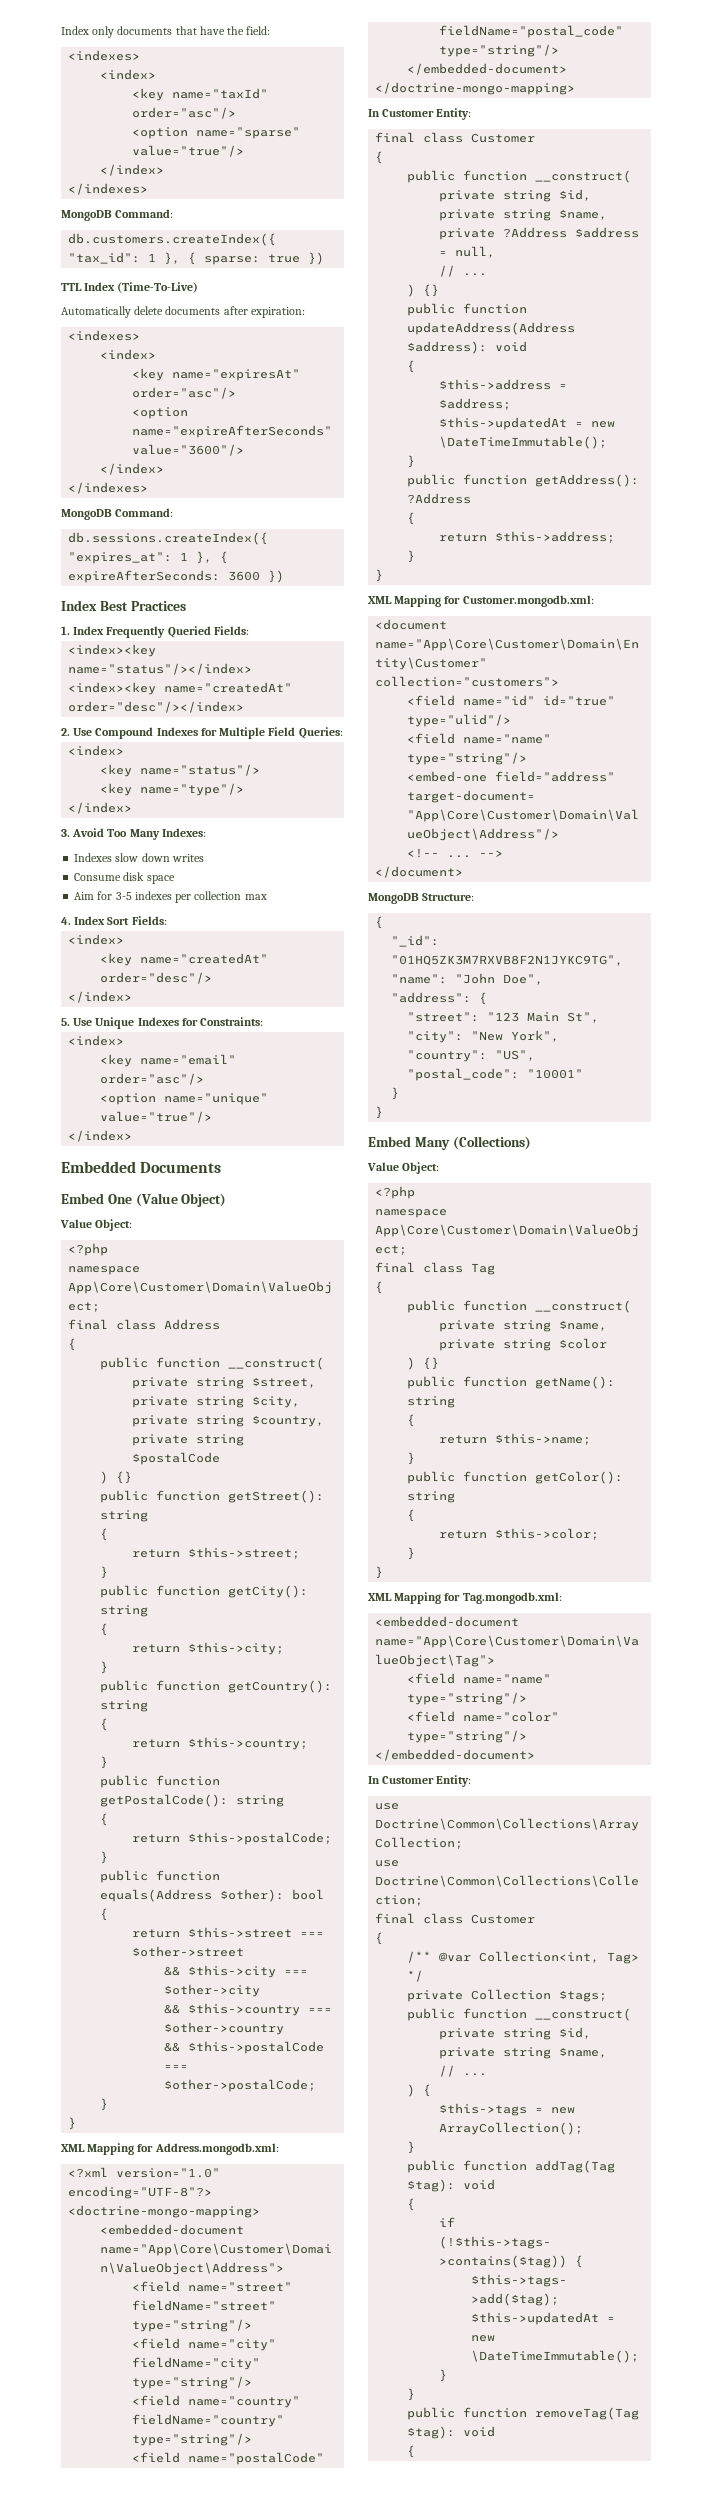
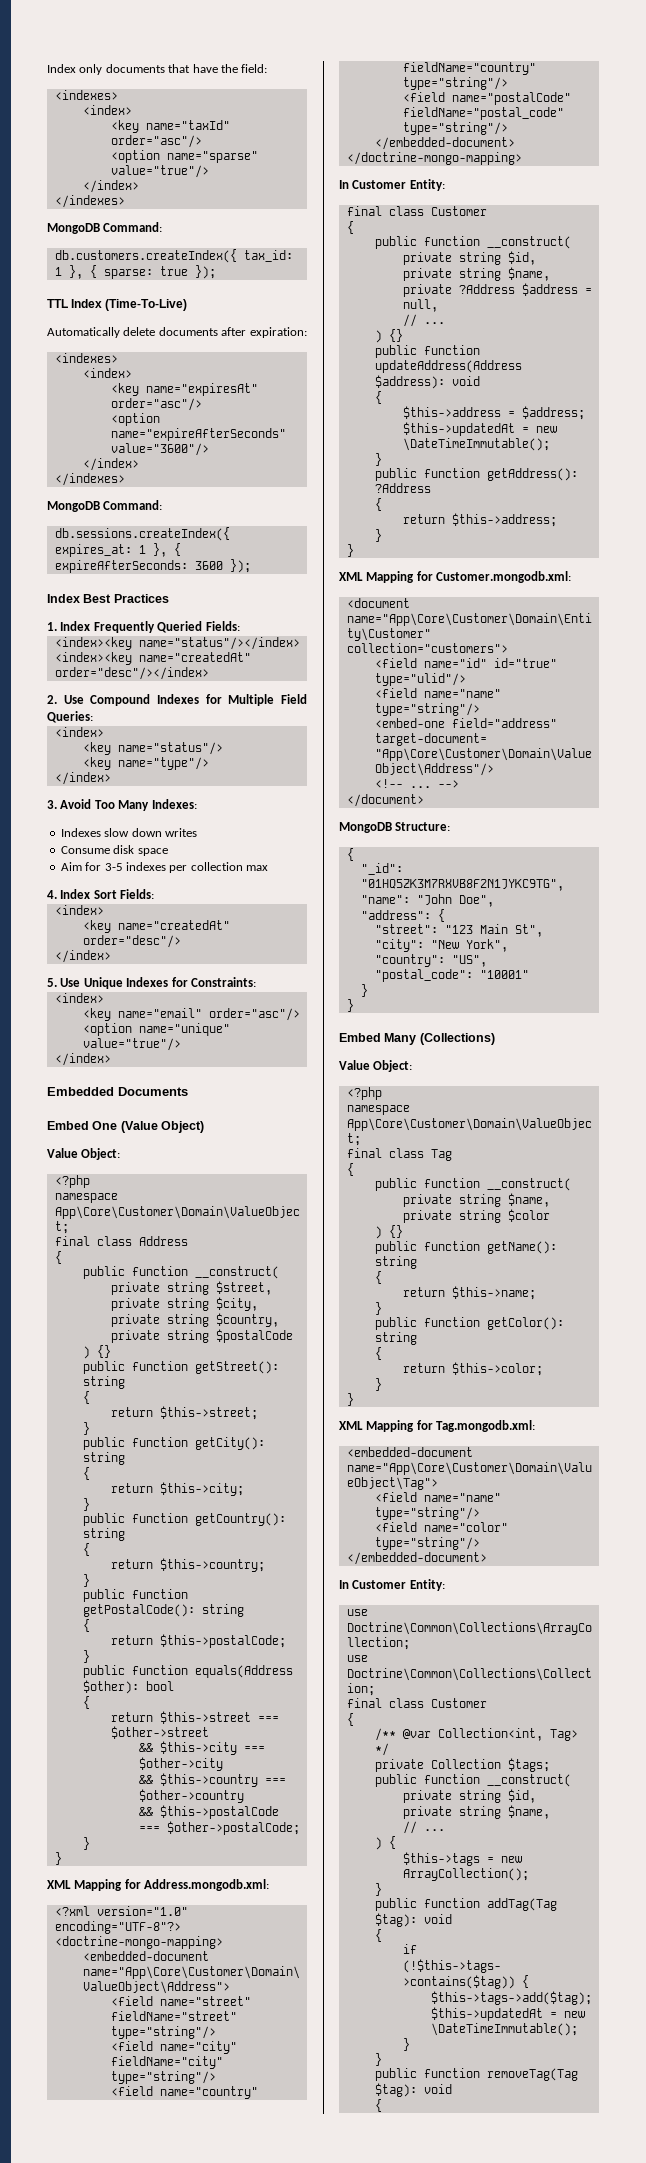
[68,252,141,264] "tax_id": -> [243,250,293,262] tax_id:
[308,252,325,265] }) -> [194,265,216,279] });
[68,552,173,564] "expires_at": -> [54,544,132,557] expires_at:
[268,570,285,583] }) -> [229,559,251,573] });

